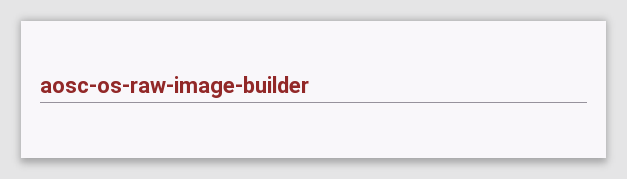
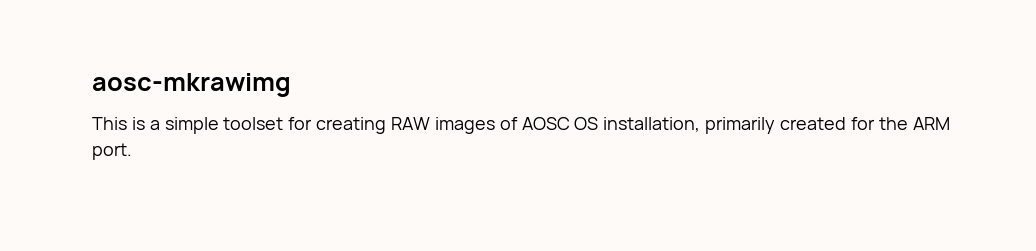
[40,76,309,98] aosc-os-raw-image-builder -> [92,73,291,97] [92,117,950,134] [92,143,132,160] aosc-mkrawimg // This is a simple toolset for creating RAW images of AOSC OS installation, primarily created for the ARM port.

